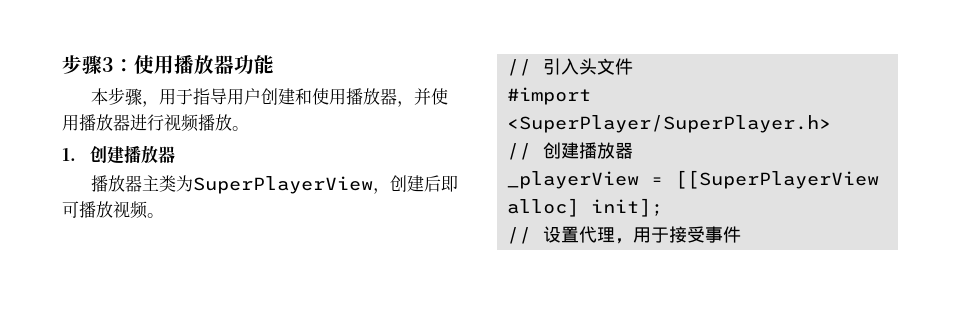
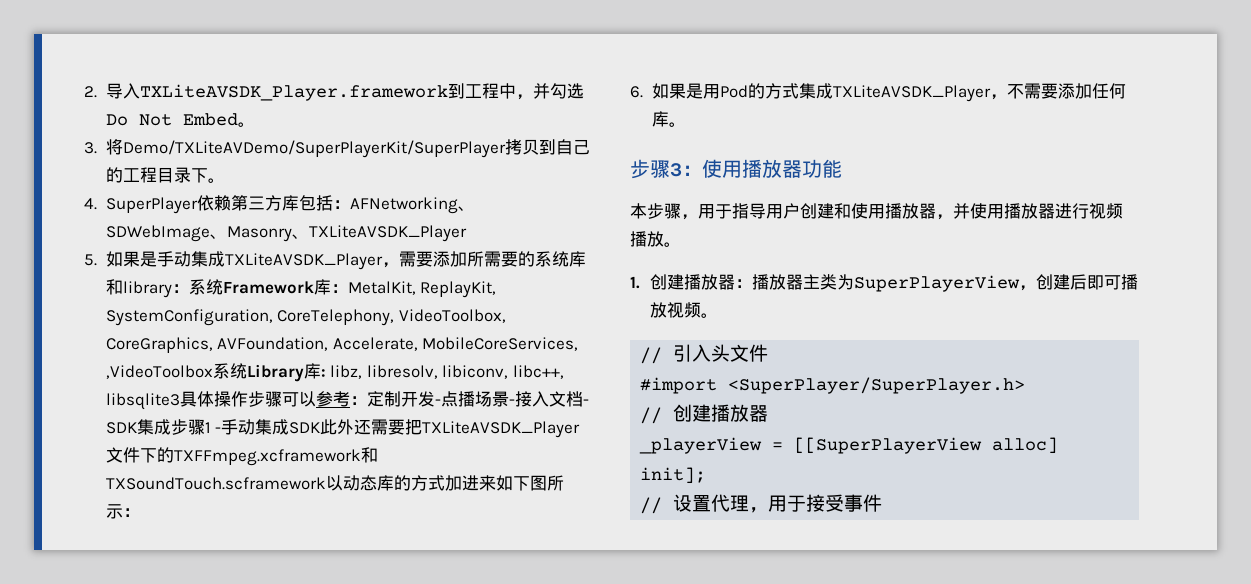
(62, 64) none -> [84,83,584,101] [105,113,255,127] [84,139,590,158] [105,167,225,183] [84,195,475,214] [105,225,467,242] [84,251,586,270] [105,279,497,298] [105,309,506,326] [105,337,579,353] [105,363,564,382] [105,391,589,410] [105,419,581,438] [105,447,378,466] [105,475,564,491] [105,504,140,519] [630,83,1126,102] [651,111,686,127] 2.导入TXLiteAVSDK_Player.framework到工程中，并勾选Do Not Embed。 // 3.将Demo/TXLiteAVDemo/SuperPlayerKit/SuperPlayer拷贝到自己的工程目录下。 // 4. SuperPlayer依赖第三方库包括：AFNetworking、SDWebImage、Masonry、TXLiteAVSDK_Player // 5.如果是手动集成TXLiteAVSDK_Player，需要添加所需要的系统库和library：系统Framework库：MetalKit, ReplayKit, SystemConfiguration, CoreTelephony, VideoToolbox, CoreGraphics, AVFoundation, Accelerate, MobileCoreServices, ,VideoToolbox系统Library库: libz, libresolv, libiconv, libc++, libsqlite3具体操作步骤可以参考：定制开发-点播场景-接入文档- SDK集成步骤1 -手动集成SDK此外还需要把TXLiteAVSDK_Player文件下的TXFFmpeg.xcframework和TXSoundTouch.scframework以动态库的方式加进来如下图所示： // 6.如果是用Pod的方式集成TXLiteAVSDK_Player，不需要添加任何库。 //
(176, 154) // -> [735,279,753,288] ：

